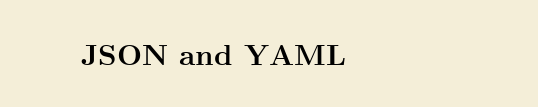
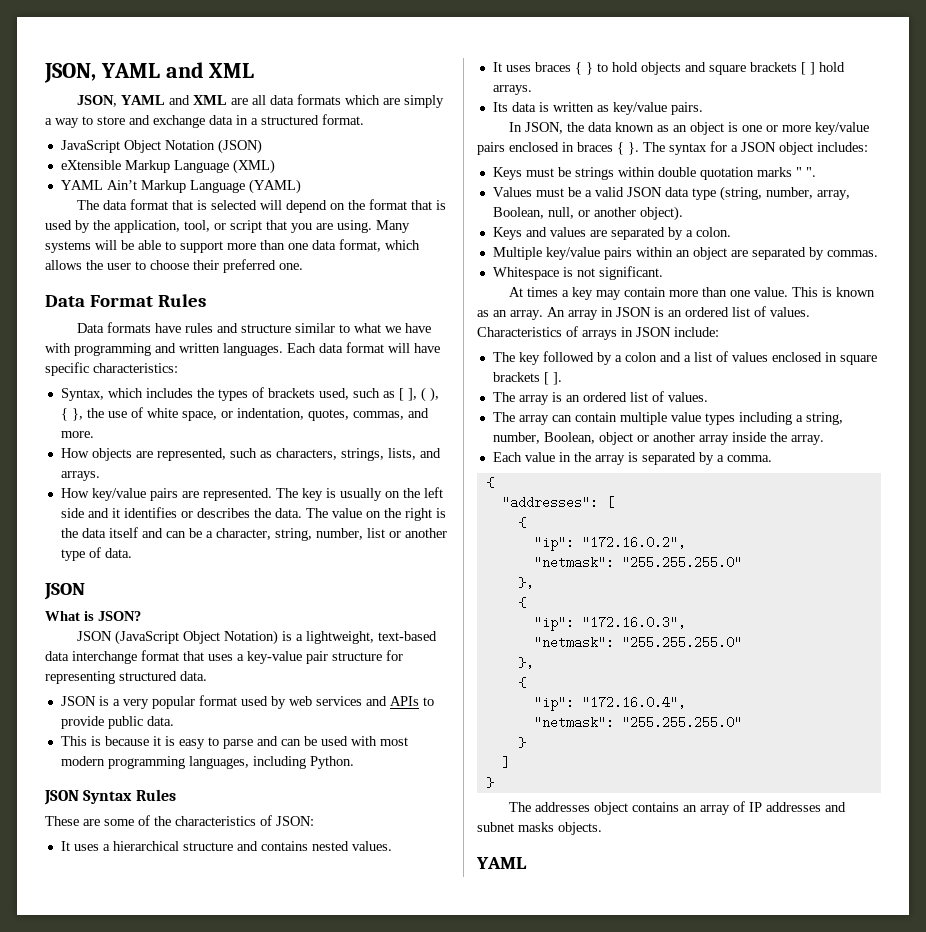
[81,45,233,65] JSON and -> [44,62,255,83] [76,94,444,108] [45,114,364,128] [60,139,262,154] [60,159,275,174] [60,179,301,194] [76,199,446,213] [45,220,410,233] [45,239,420,253] [45,259,303,273] [45,294,206,307] [76,322,431,333] [45,342,440,356] [45,362,178,376] [60,387,439,402] [60,407,429,421] [60,431,94,438] [60,448,441,461] [60,471,100,481] [60,487,443,501] [60,507,446,521] [60,527,447,541] [60,547,132,561] [44,583,85,600] [45,611,141,621] [76,630,437,645] [45,650,403,664] [45,671,207,684] [60,695,434,709] [60,716,174,729] [60,736,408,749] [60,756,354,769] [44,789,176,805] [45,815,314,826] [60,841,392,851] [492,62,845,75] [492,85,532,95] [492,102,703,115] [508,122,869,135] [477,141,868,155] [492,167,816,180] [492,186,850,201] [492,206,683,221] [492,227,731,240] [492,247,878,260] [492,266,663,280] [508,287,875,300] [477,306,810,320] [477,326,719,340] [492,351,877,365] [492,372,562,385] [492,391,708,405] [492,412,843,425] [492,432,824,445] [492,452,772,465] [485,477,494,488] [501,496,614,509] [517,517,526,528] [533,536,686,551] [533,556,742,569] [517,576,534,589] [517,597,526,608] [533,616,686,631] [533,636,742,649] [517,656,534,669] [517,677,526,688] [533,696,686,711] [533,716,742,729] [517,737,526,748] [501,756,510,769] [485,777,494,788] [508,801,846,815] [477,822,602,835] JSON, YAML and XML // JSON, YAML and XML are all data formats which are simply a way to store and exchange data in a structured format. // JavaScript Object Notation (JSON) // eXtensible Markup Language (XML) // YAML Ain’t Markup Language (YAML) // The data format that is selected will depend on the format that is used by the application, tool, or script that you are using. Many systems will be able to support more than one data format, which allows the user to choose their preferred one. // Data Format Rules // Data formats have rules and structure similar to what we have with programming and written languages. Each data format will have specific characteristics: // Syntax, which includes the types of brackets used, such as [ ], ( ), { }, the use of white space, or indentation, quotes, commas, and more. // How objects are represented, such as characters, strings, lists, and arrays. // How key/value pairs are represented. The key is usually on the left side and it identifies or describes the data. The value on the right is the data itself and can be a character, string, number, list or another type of data. // JSON // What is JSON? // JSON (JavaScript Object Notation) is a lightweight, text-based data interchange format that uses a key-value pair structure for representing structured data. // JSON is a very popular format used by web services and APIs to provide public data. // This is because it is easy to parse and can be used with most modern programming languages, including Python. // JSON Syntax Rules // These are some of the characteristics of JSON: // It uses a hierarchical structure and contains nested values. // It uses braces { } to hold objects and square brackets [ ] hold arrays. // Its data is written as key/value pairs. // In JSON, the data known as an object is one or more key/value pairs enclosed in braces { }. The syntax for a JSON object includes: // Keys must be strings within double quotation marks " ". // Values must be a valid JSON data type (string, number, array, Boolean, null, or another object). // Keys and values are separated by a colon. // Multiple key/value pairs within an object are separated by commas. // Whitespace is not significant. // At times a key may contain more than one value. This is known as an array. An array in JSON is an ordered list of values. Characteristics of arrays in JSON include: // The key followed by a colon and a list of values enclosed in square brackets [ ]. // The array is an ordered list of values. // The array can contain multiple value types including a string, number, Boolean, object or another array inside the array. // Each value in the array is separated by a comma. // { // "addresses": [ // { // "ip": "172.16.0.2", // "netmask": "255.255.255.0" // }, // { // "ip": "172.16.0.3", // "netmask": "255.255.255.0" // }, // { // "ip": "172.16.0.4", // "netmask": "255.255.255.0" // } // ] // } // The addresses object contains an array of IP addresses and subnet masks objects. //

